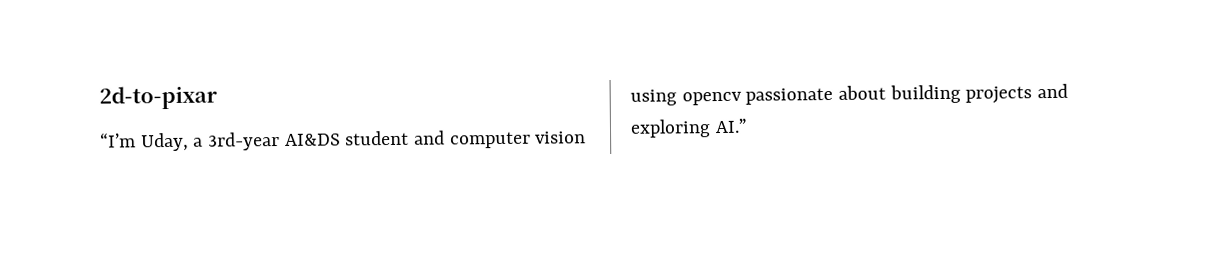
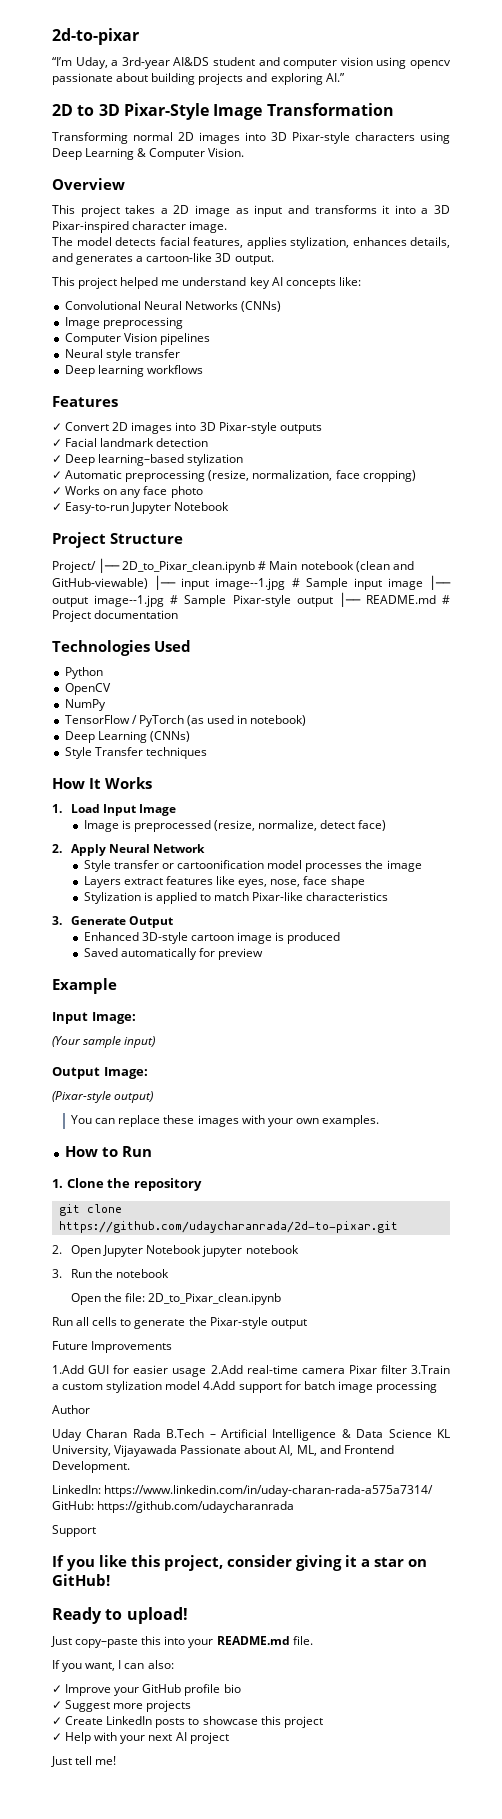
(748, 126) none -> [52,103,394,120] [52,132,450,144] [52,148,245,160] [52,178,125,190] [52,205,451,217] [52,221,228,233] [52,237,450,249] [52,253,274,265] [52,277,361,289] [64,301,281,312] [64,317,183,329] [64,333,210,345] [64,349,180,361] [64,365,203,377] [52,396,118,407] [52,422,322,434] [52,438,209,447] [52,454,244,466] [52,470,416,482] [52,486,203,498] [52,502,230,514] [52,532,183,548] [52,558,414,573] [52,575,451,590] [52,592,450,607] [52,610,179,622] [52,640,191,656] [64,667,103,679] [64,683,111,695] [64,699,106,711] [64,715,307,727] [64,731,190,743] [64,747,207,759] [52,777,152,789] [52,804,177,816] [83,820,387,832] [52,844,206,856] [83,860,422,872] [83,876,365,888] [83,892,389,904] [52,916,174,928] [83,932,341,944] [83,948,264,960] [52,978,117,994] [52,1012,136,1024] [52,1036,156,1048] [52,1067,148,1079] [52,1091,154,1103] [71,1115,380,1127] [64,1146,152,1157] [52,1178,202,1191] [58,1204,122,1216] [58,1221,398,1233] [52,1245,299,1257] [52,1269,170,1278] [71,1293,282,1305] [52,1317,307,1329] [52,1341,173,1353] [52,1365,450,1377] [52,1381,437,1393] [52,1405,90,1414] [52,1429,450,1441] [52,1445,394,1457] [52,1461,130,1473] [52,1485,434,1497] [52,1501,295,1513] [52,1525,96,1537] [52,1555,427,1571] [52,1574,110,1586] [52,1607,188,1624] [51,1636,313,1648] [52,1660,174,1672] [52,1684,241,1696] [52,1700,192,1712] [52,1716,323,1728] [52,1732,229,1744] [51,1756,117,1767] // 2D to 3D Pixar-Style Image Transformation // Transforming normal 2D images into 3D Pixar-style characters using Deep Learning & Computer Vision. // Overview // This project takes a 2D image as input and transforms it into a 3D Pixar-inspired character image. // The model detects facial features, applies stylization, enhances details, and generates a cartoon-like 3D output. // This project helped me understand key AI concepts like: // Convolutional Neural Networks (CNNs) // Image preprocessing // Computer Vision pipelines // Neural style transfer // Deep learning workflows // Features // ✓ Convert 2D images into 3D Pixar-style outputs // ✓ Facial landmark detection // ✓ Deep learning–based stylization // ✓ Automatic preprocessing (resize, normalization, face cropping) // ✓ Works on any face photo // ✓ Easy-to-run Jupyter Notebook // Project Structure // Project/ │── 2D_to_Pixar_clean.ipynb # Main notebook (clean and GitHub-viewable) │── input image--1.jpg # Sample input image │── output image--1.jpg # Sample Pixar-style output │── README.md # Project documentation // Technologies Used // Python // OpenCV // NumPy // TensorFlow / PyTorch (as used in notebook) // Deep Learning (CNNs) // Style Transfer techniques // How It Works // 1. Load Input Image // Image is preprocessed (resize, normalize, detect face) // 2. Apply Neural Network // Style transfer or cartoonification model processes the image // Layers extract features like eyes, nose, face shape // Stylization is applied to match Pixar-like characteristics // 3. Generate Output // Enhanced 3D-style cartoon image is produced // Saved automatically for preview // Example // Input Image: // (Your sample input) // Output Image: // (Pixar-style output) // You can replace these images with your own examples. // How to Run // 1. Clone the repository // git clone https://github.com/udaycharanrada/2d-to-pixar.git // 2. Open Jupyter Notebook jupyter notebook // 3. Run the notebook // Open the file: 2D_to_Pixar_clean.ipynb // Run all cells to generate the Pixar-style output // Future Improvements // 1.Add GUI for easier usage 2.Add real-time camera Pixar filter 3.Train a custom stylization model 4.Add support for batch image processing // Author // Uday Charan Rada B.Tech – Artificial Intelligence & Data Science KL University, Vijayawada Passionate about AI, ML, and Frontend Development. // LinkedIn: https://www.linkedin.com/in/uday-charan-rada-a575a7314/ GitHub: https://github.com/udaycharanrada // Support // If you like this project, consider giving it a star on GitHub! // Ready to upload! // Just copy–paste this into your README.md file. // If you want, I can also: // ✓ Improve your GitHub profile bio // ✓ Suggest more projects // ✓ Create LinkedIn posts to showcase this project // ✓ Help with your next AI project // Just tell me!

